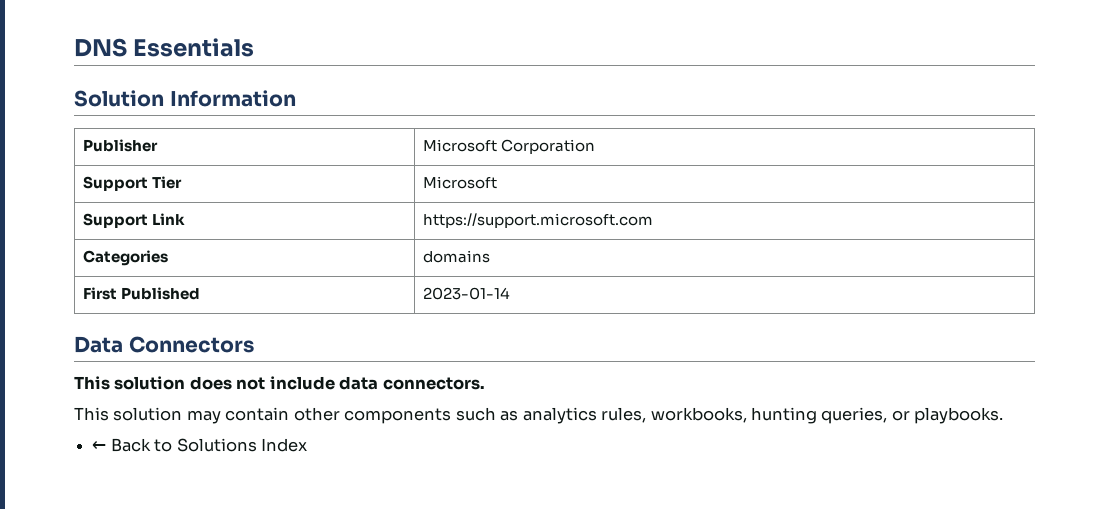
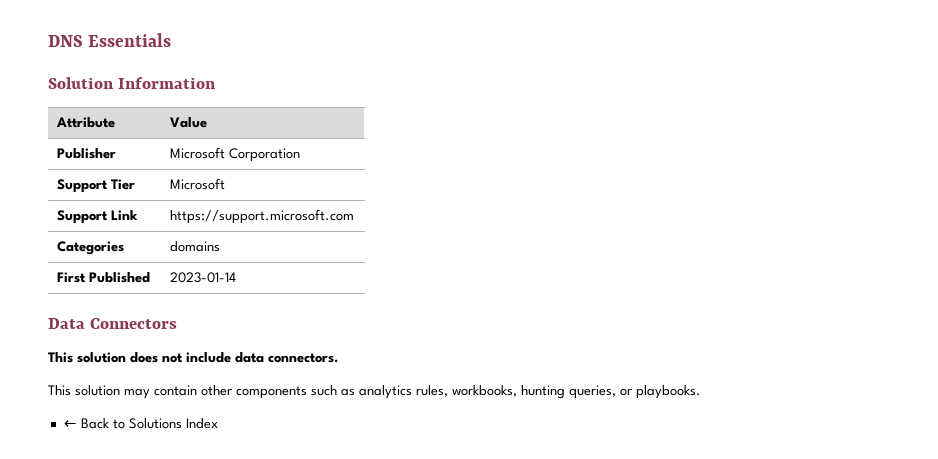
(296, 98) none -> [56,117,116,128] [170,117,208,128] // Attribute | Value

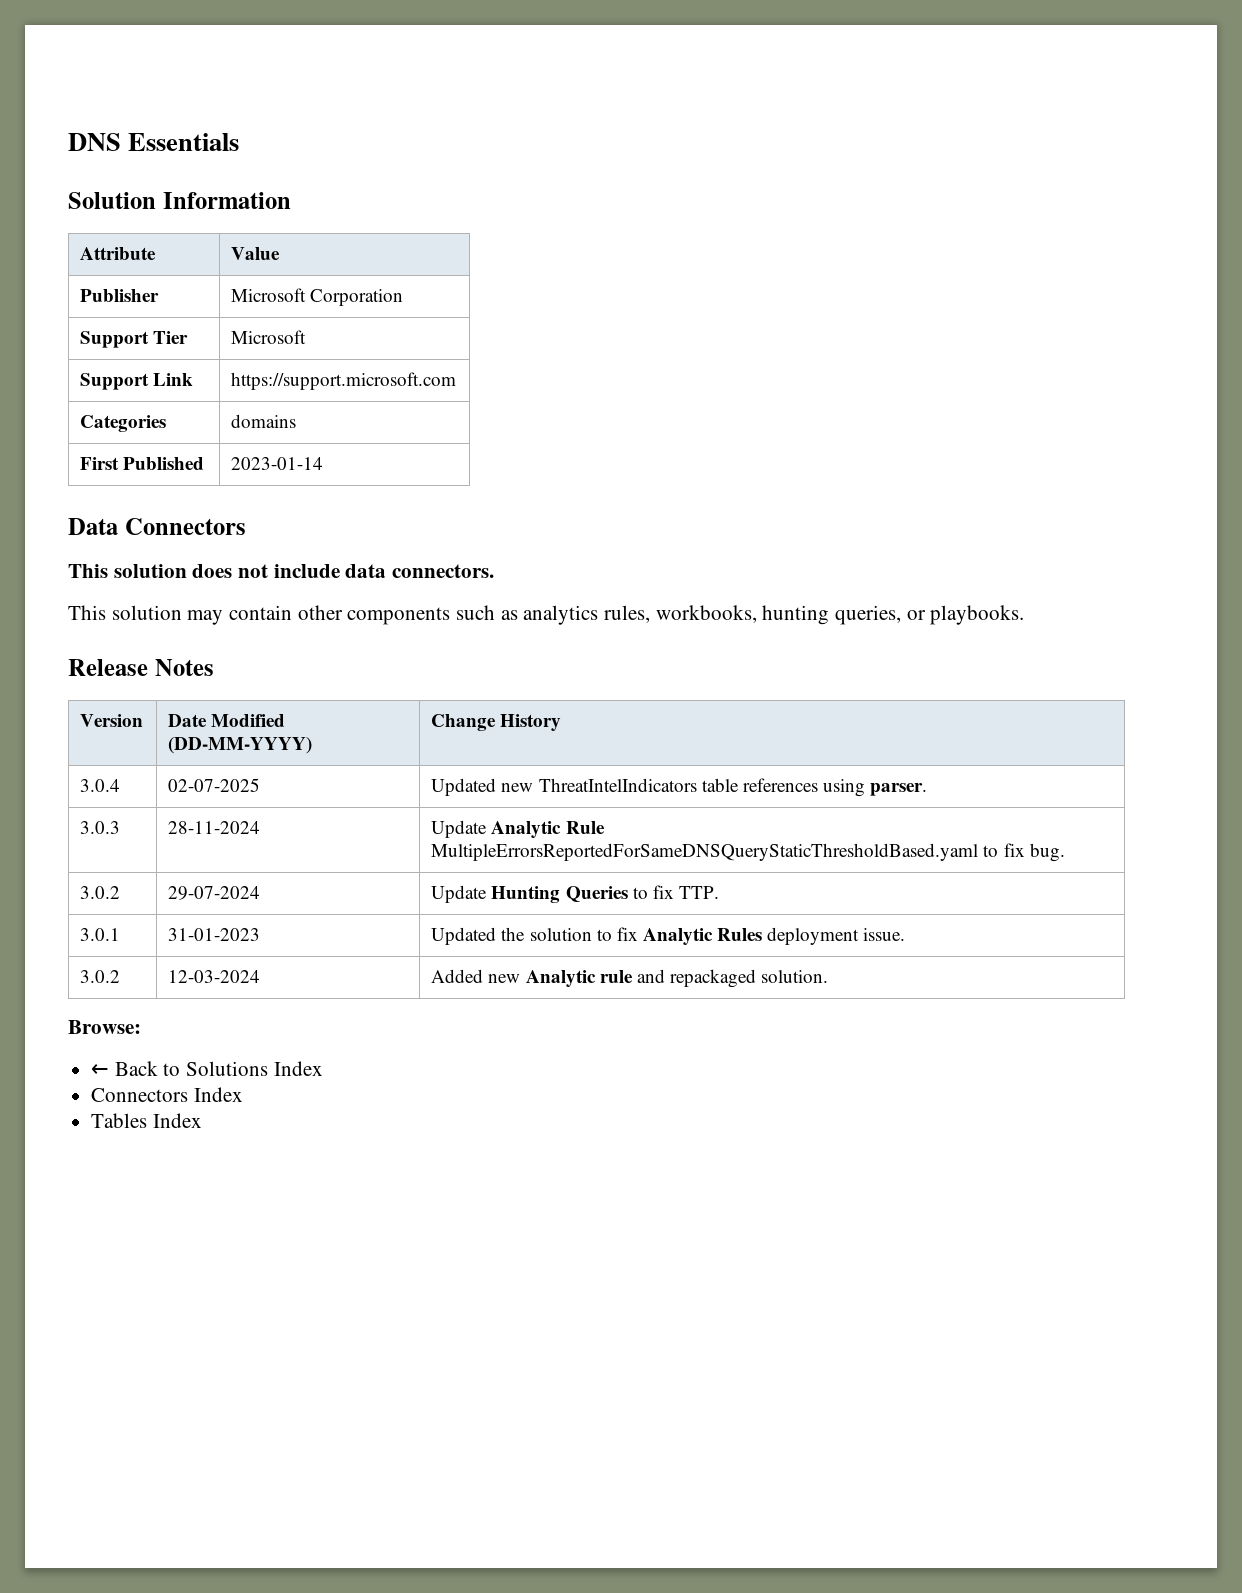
(701, 392) none -> [68,659,214,676] [80,714,144,727] [168,714,286,727] [168,737,313,754] [431,714,562,731] [80,779,121,792] [168,778,261,792] [431,778,928,797] [80,821,121,834] [168,821,261,834] [431,820,605,838] [431,843,1065,862] [80,886,121,899] [168,886,261,900] [431,885,719,903] [80,928,121,941] [168,928,261,941] [431,927,906,945] [80,970,121,983] [168,970,261,983] [431,969,829,988] [68,1020,141,1034] // Release Notes // Version | Date Modified (DD-MM-YYYY) | Change History // 3.0.4 | 02-07-2025 | Updated new ThreatIntelIndicators table references using parser. // 3.0.3 | 28-11-2024 | Update Analytic Rule MultipleErrorsReportedForSameDNSQueryStaticThresholdBased.yaml to fix bug. // 3.0.2 | 29-07-2024 | Update Hunting Queries to fix TTP. // 3.0.1 | 31-01-2023 | Updated the solution to fix Analytic Rules deployment issue. // 3.0.2 | 12-03-2024 | Added new Analytic rule and repackaged solution. // Browse:
(218, 423) none -> [91,1087,243,1102] [91,1113,202,1128] // Connectors Index // Tables Index

